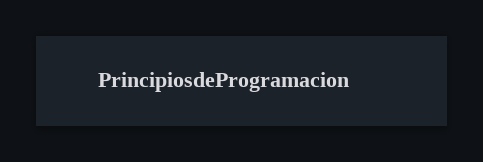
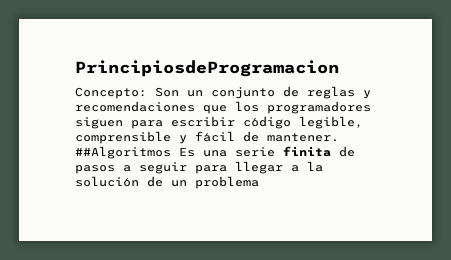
(349, 82) none -> [75,86,371,99] [75,101,371,114] [75,116,363,129] [75,131,339,144] [75,146,355,159] [75,161,323,174] [75,176,259,189] // Concepto: Son un conjunto de reglas y recomendaciones que los programadores siguen para escribir código legible, comprensible y fácil de mantener. ##Algoritmos Es una serie finita de pasos a seguir para llegar a la solución de un problema

